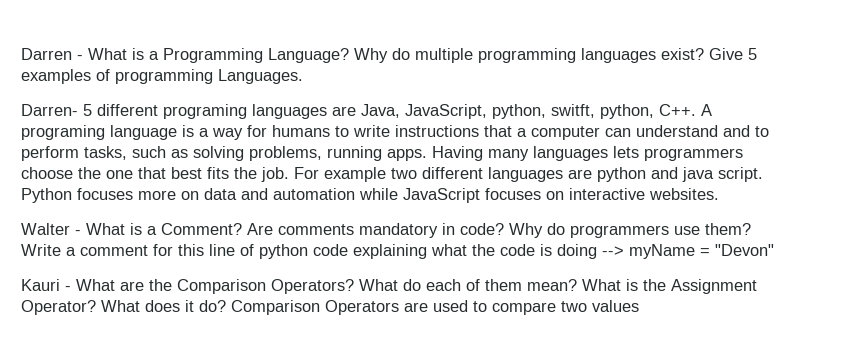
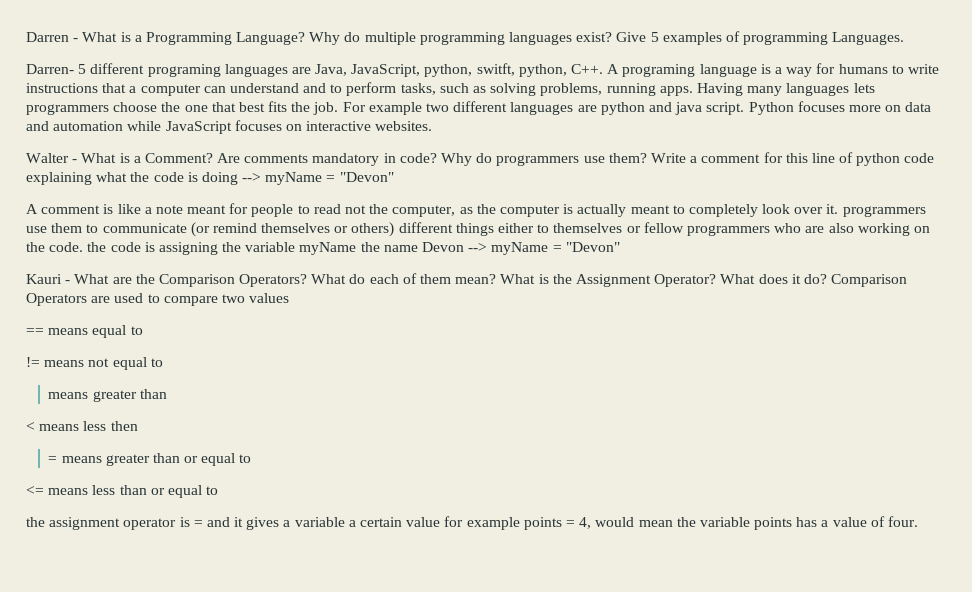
(774, 250) none -> [26,203,926,217] [26,222,930,237] [26,242,620,255] // A comment is like a note meant for people to read not the computer, as the computer is actually meant to completely look over it. programmers use them to communicate (or remind themselves or others) different things either to themselves or fellow programmers who are also working on the code. the code is assigning the variable myName the name Devon --> myName = "Devon"
(639, 306) none -> [26,325,143,338] [26,357,163,370] [48,389,167,402] [26,421,138,431] [48,453,252,466] [26,485,219,498] [26,516,918,530] // == means equal to // != means not equal to // means greater than // < means less then // = means greater than or equal to // <= means less than or equal to // the assignment operator is = and it gives a variable a certain value for example points = 4, would mean the variable points has a value of four.

